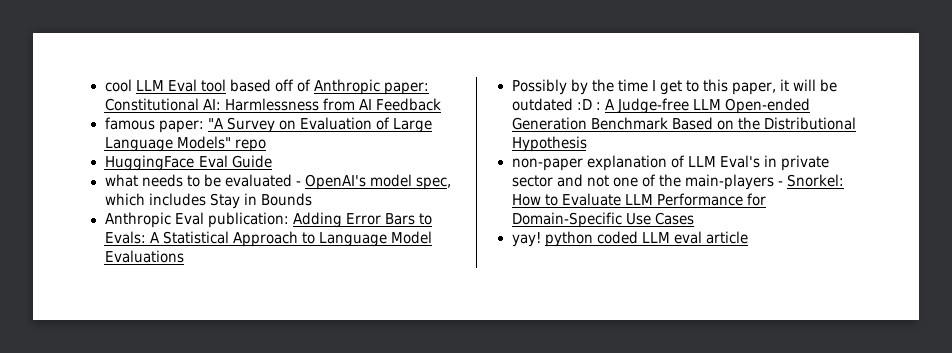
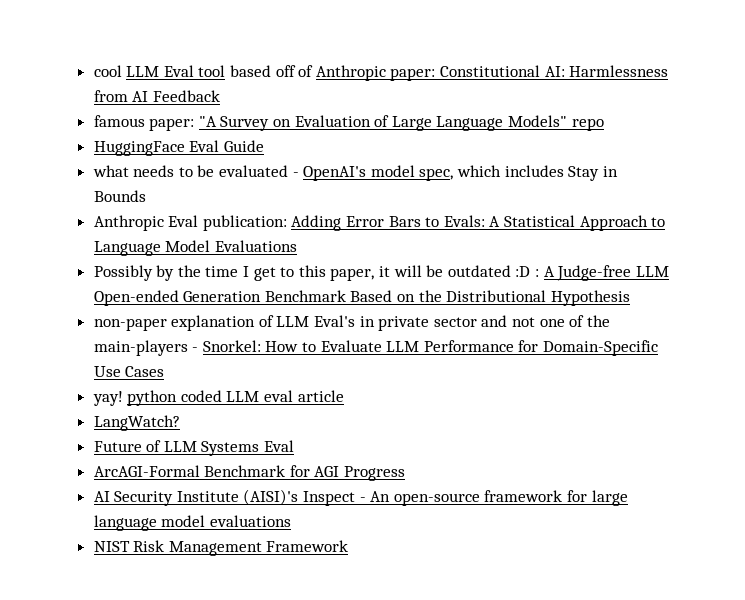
(748, 237) none -> [93,415,180,431] [93,440,295,456] [93,465,406,481] [93,489,628,506] [93,515,291,531] [93,540,349,556] // LangWatch? // Future of LLM Systems Eval // ArcAGI-Formal Benchmark for AGI Progress // AI Security Institute (AISI)'s Inspect - An open-source framework for large language model evaluations // NIST Risk Management Framework

